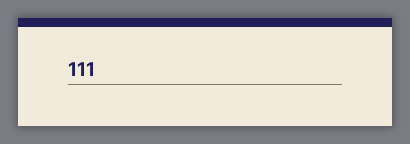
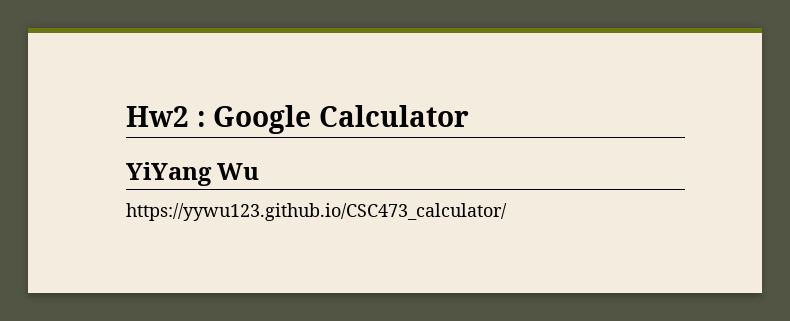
[68,62,95,76] 111 -> [126,105,469,134] [126,162,260,186] [126,203,507,221] Hw2 : Google Calculator // YiYang Wu // https://yywu123.github.io/CSC473_calculator/

